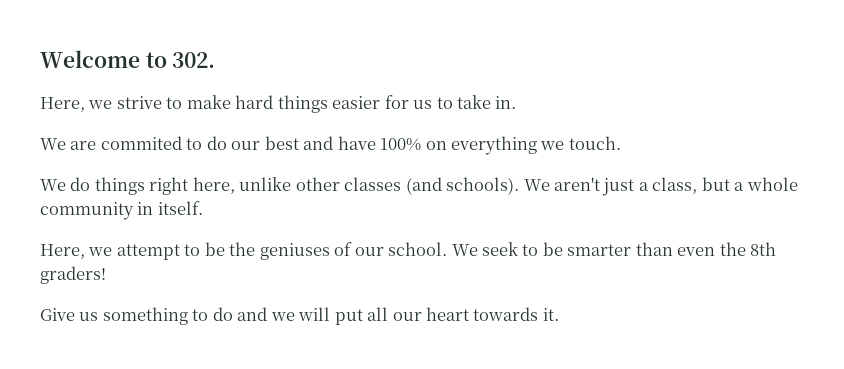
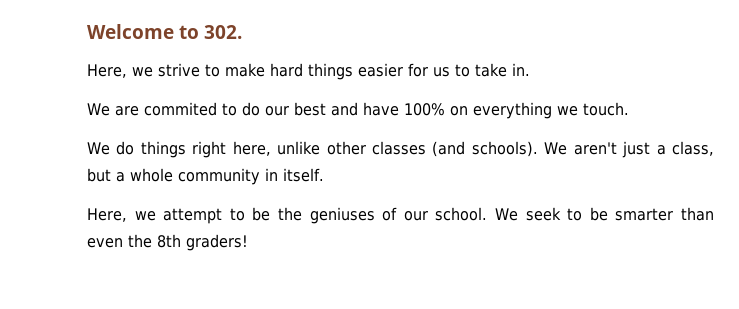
[40,307,559,325] // Give us something to do and we will put all our heart towards it. -> (248, 242) none

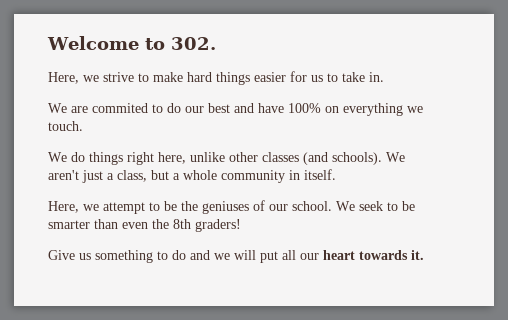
(248, 242) none -> [48,250,424,263] // Give us something to do and we will put all our heart towards it.

